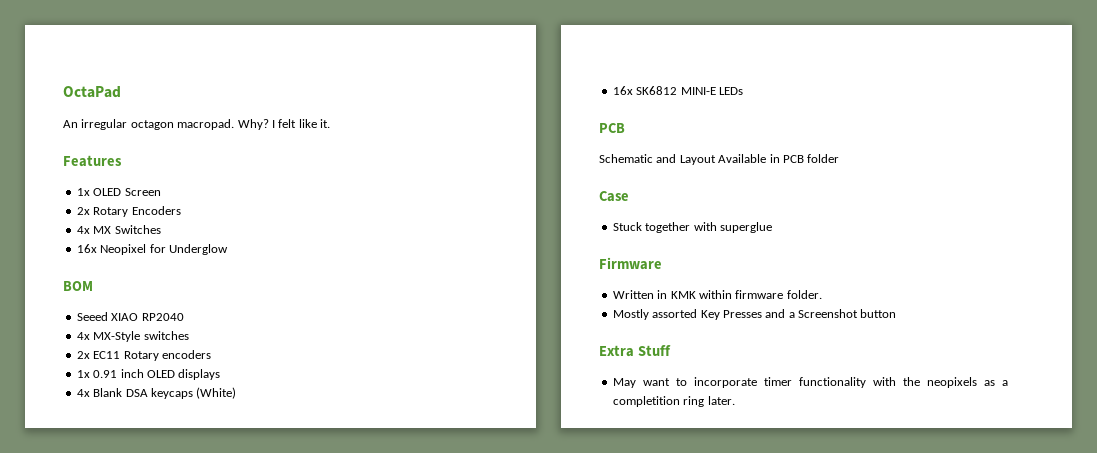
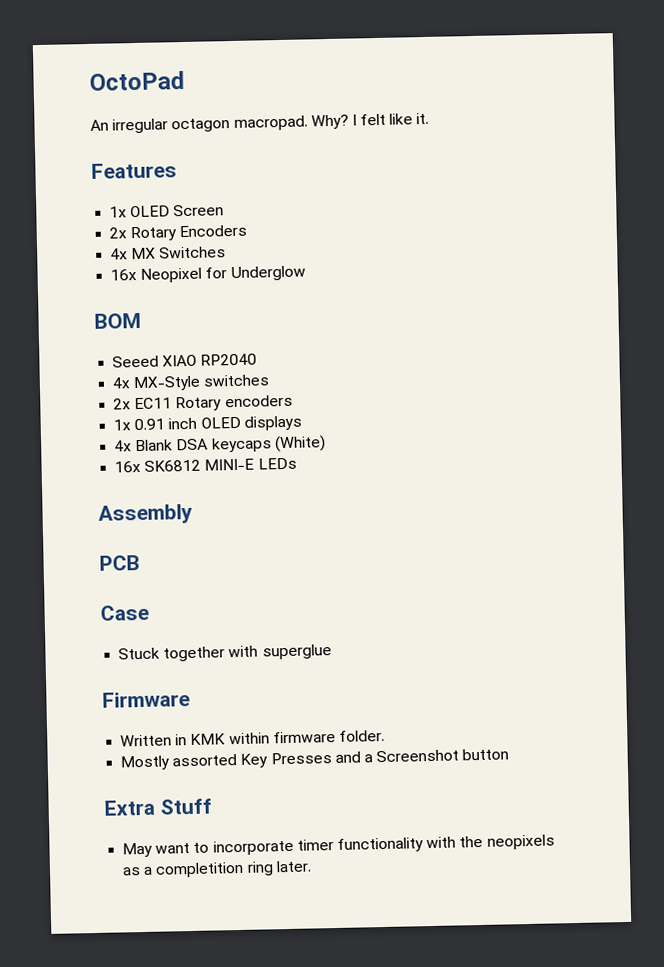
[63,86,121,98] OctaPad -> [89,70,185,91] OctoPad
[599,123,625,133] [599,154,840,165] // PCB // Schematic and Layout Available in PCB folder -> [98,503,193,525] [99,555,140,571] // Assembly // PCB

